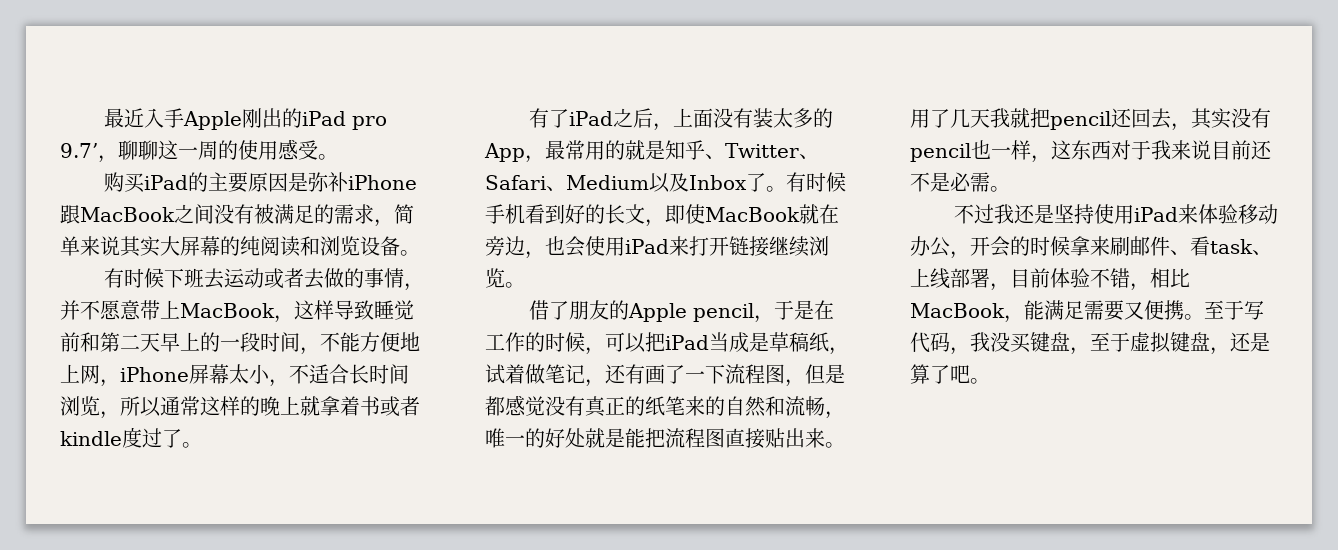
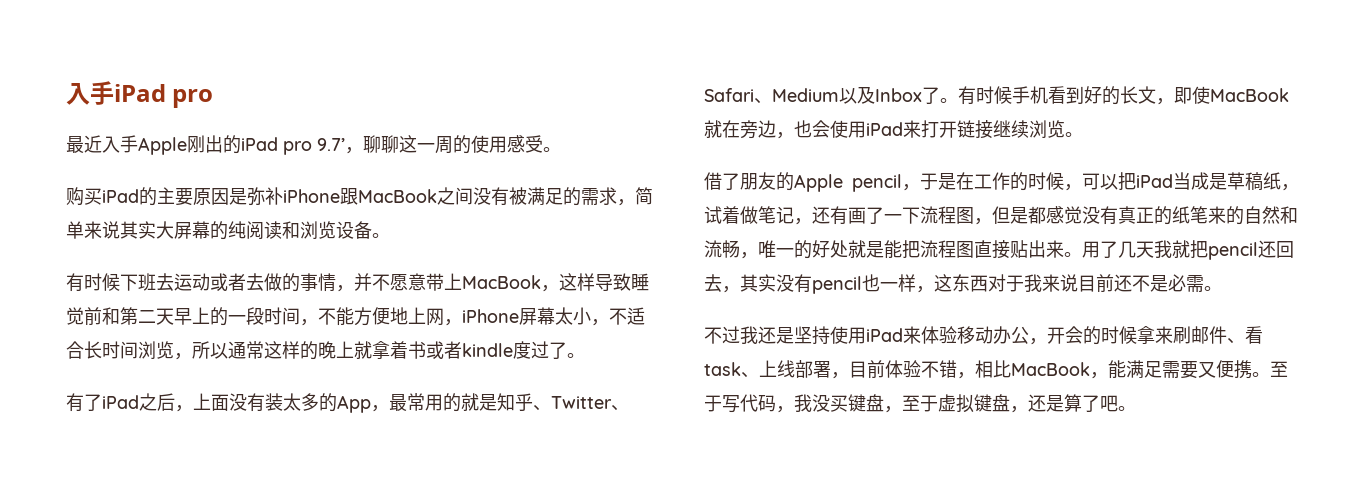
(103, 118) none -> [66,81,214,108] 入手iPad pro //

